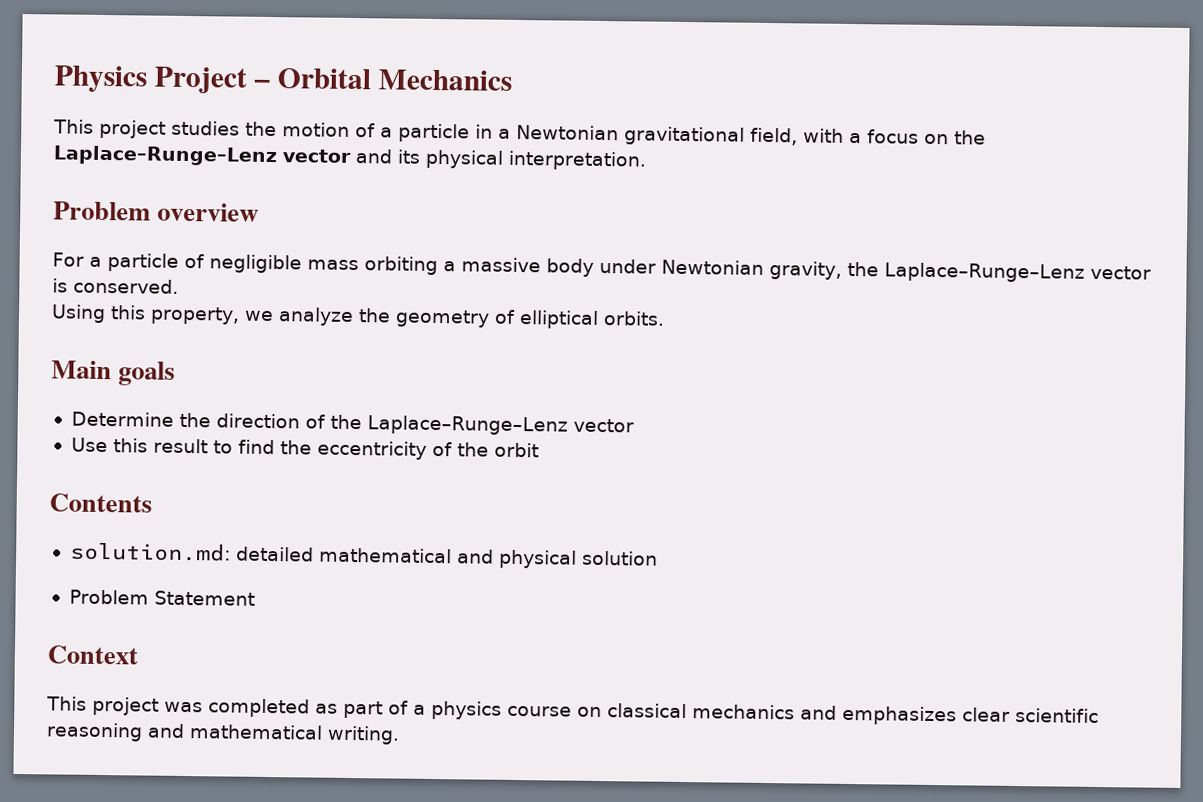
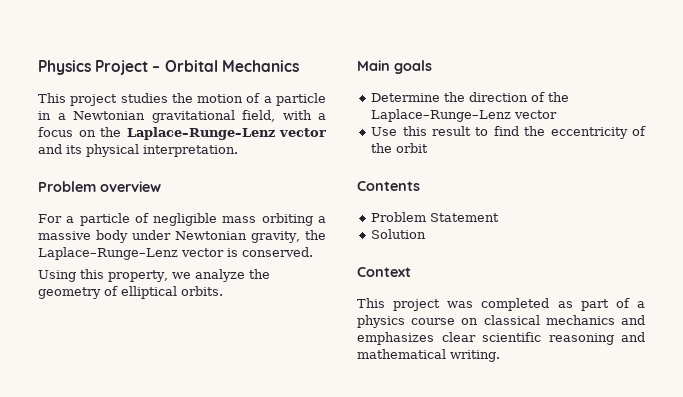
[69,542,658,569] // solution.md: detailed mathematical and physical solution -> (420, 186) none
(255, 598) none -> [371,229,427,239] // Solution

